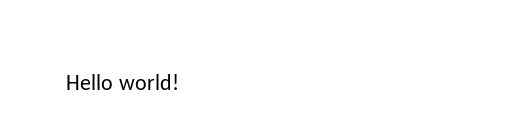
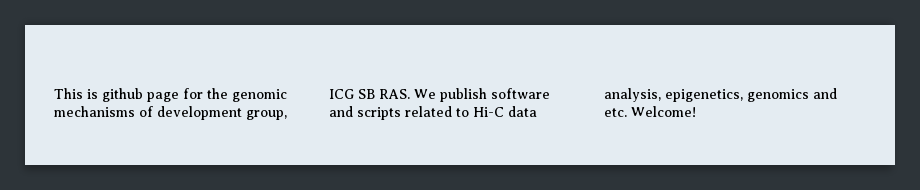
[66,74,179,90] Hello world! -> [54,88,287,102] [54,106,287,120] [329,88,550,102] [329,106,537,120] [604,88,837,102] [604,106,696,117] This is github page for the genomic mechanisms of development group, ICG SB RAS. We publish software and scripts related to Hi-C data analysis, epigenetics, genomics and etc. Welcome!

